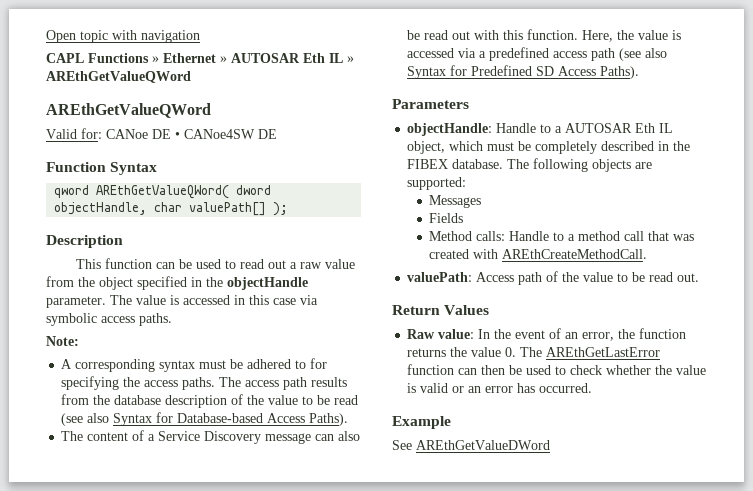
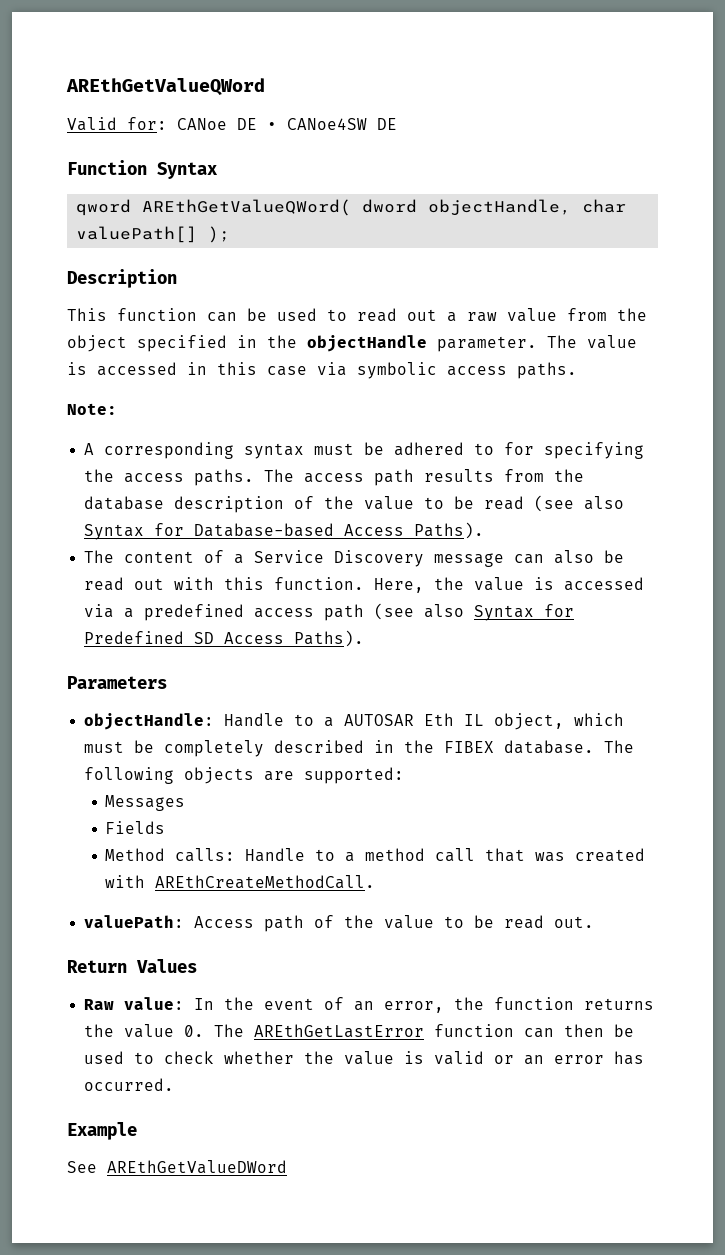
[46,30,200,43] [46,53,354,63] [46,71,191,83] Open topic with navigation // CAPL Functions » Ethernet » AUTOSAR Eth IL » AREthGetValueQWord // -> (66, 86) none

